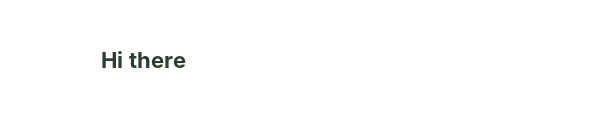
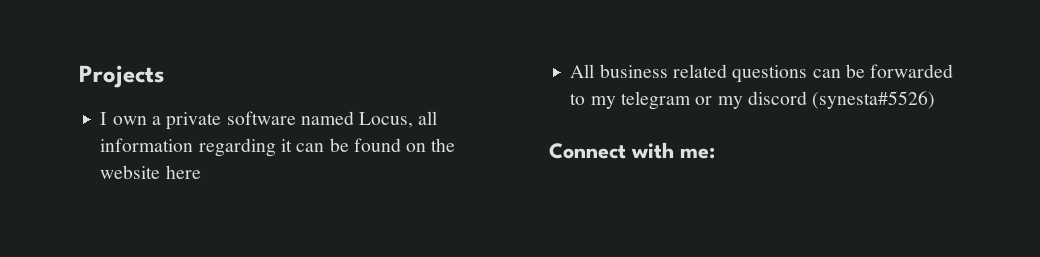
[101,51,186,68] Hi there -> [79,65,165,88] [100,111,438,130] [100,138,456,157] [100,165,201,179] [570,64,954,83] [570,91,936,110] [549,142,715,159] Projects // I own a private software named Locus, all information regarding it can be found on the website here // All business related questions can be forwarded to my telegram or my discord (synesta#5526) // Connect with me:

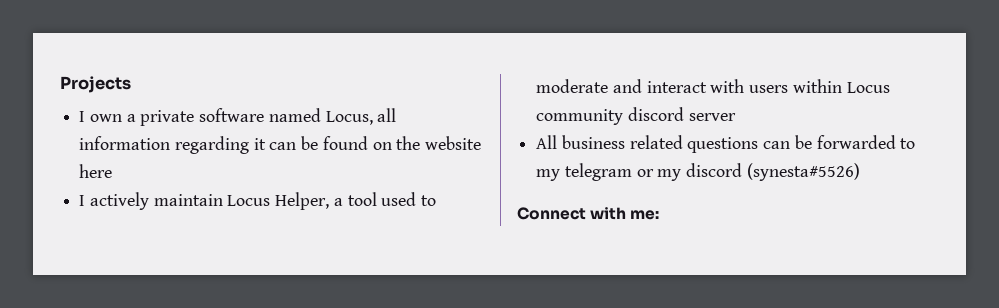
(201, 172) none -> [79,192,437,210] [536,79,890,93] [536,107,736,125] // I actively maintain Locus Helper, a tool used to moderate and interact with users within Locus community discord server

